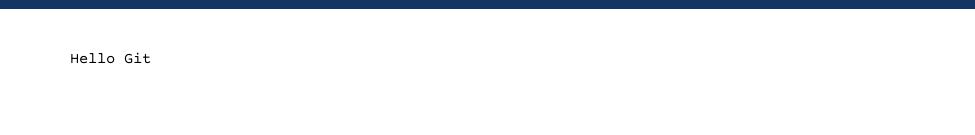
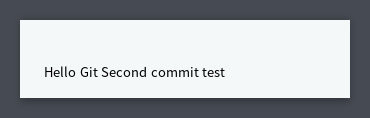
(151, 58) none -> [101,66,226,77] Second commit test

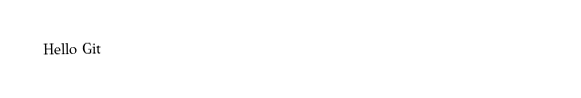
[101,66,226,77] Second commit test -> (102, 48) none

